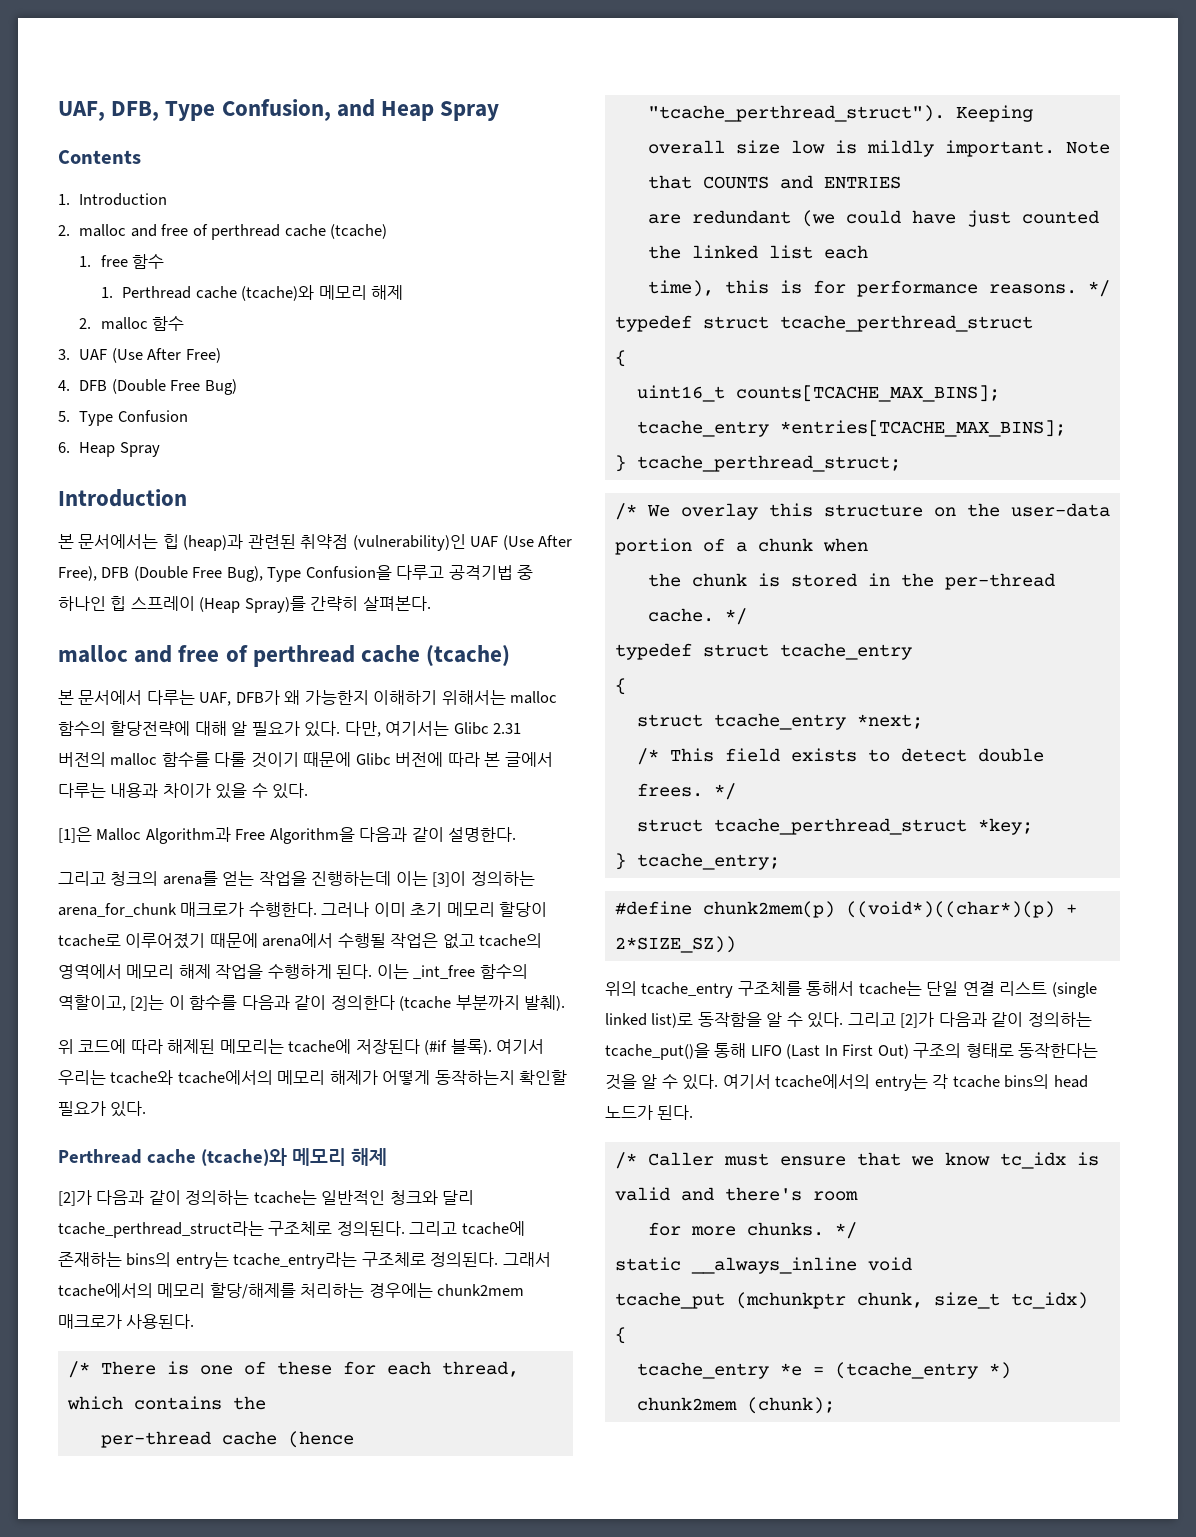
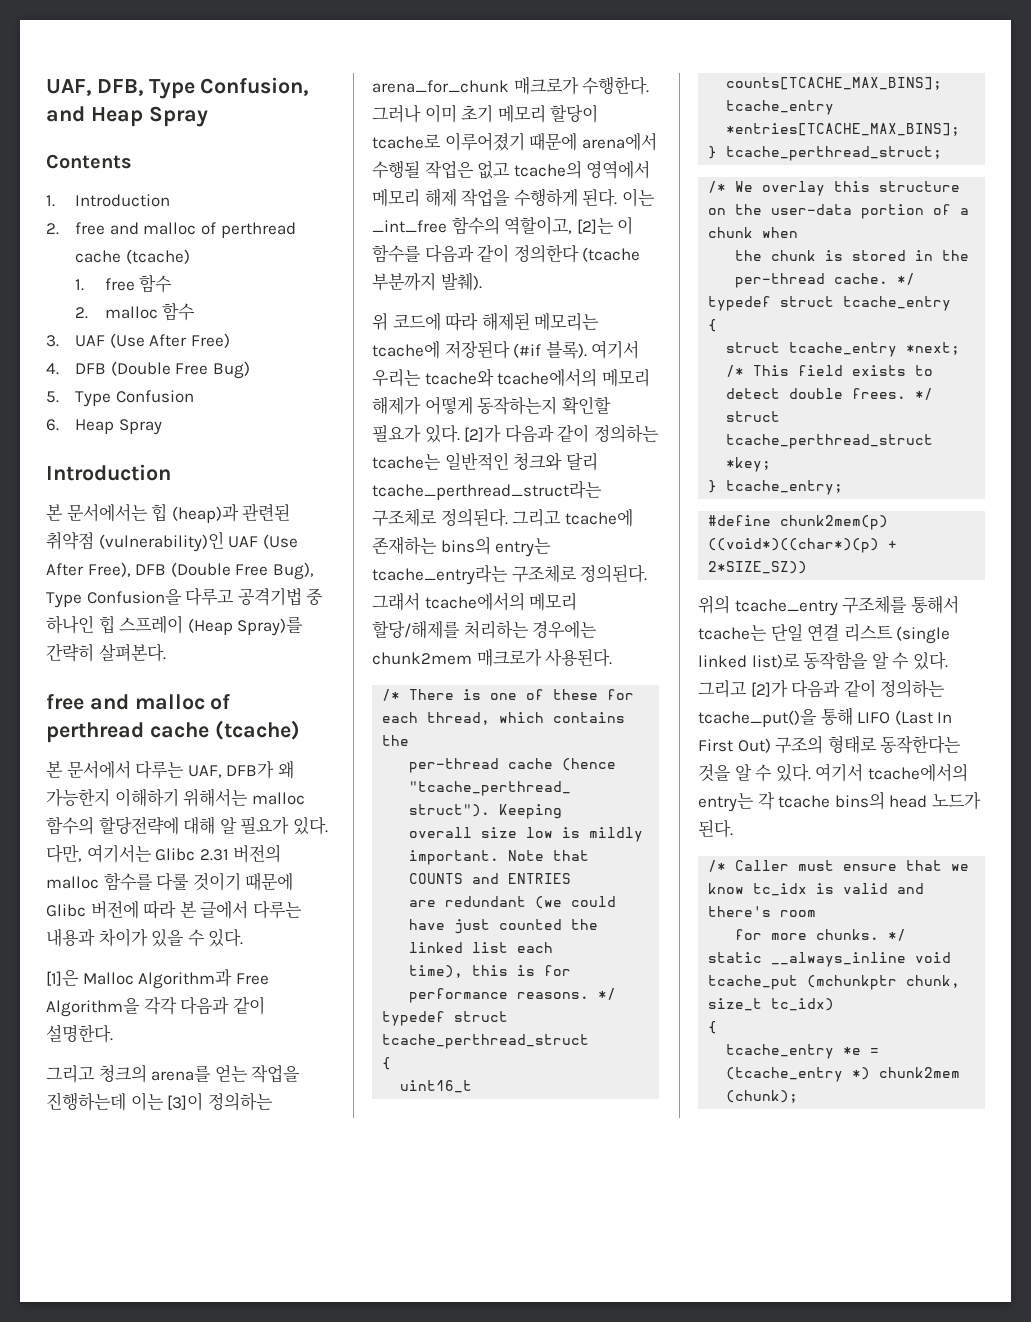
[79,224,189,237] malloc and free -> [75,222,197,235] free and malloc
[100,285,403,301] // 1. Perthread cache (tcache)와 메모리 해제 -> (173, 283) none
[58,645,220,663] malloc and free -> [46,694,205,710] free and malloc
(355, 835) none -> [143,997,177,1015] 각각
[58,1148,387,1166] // Perthread cache (tcache)와 메모리 해제 // -> (460, 434) none

